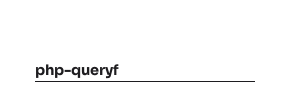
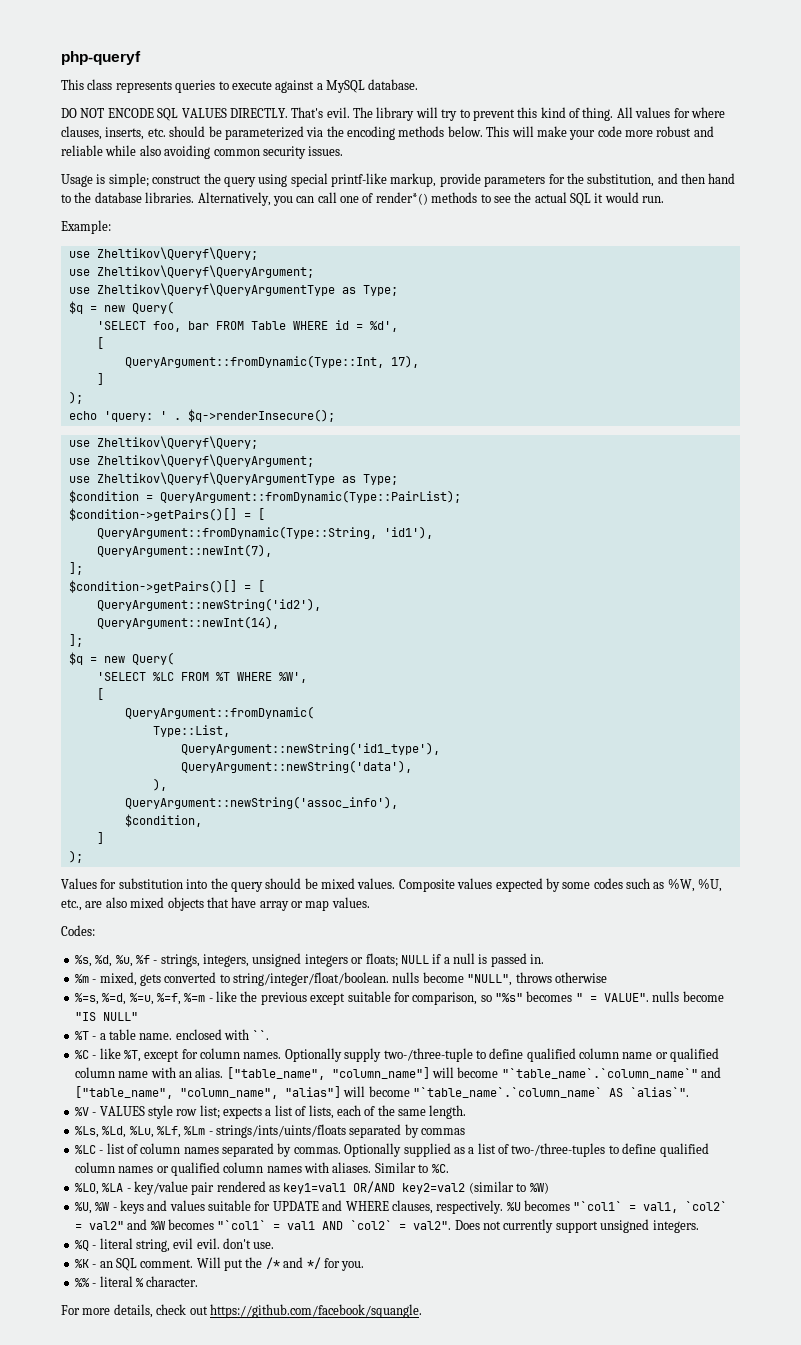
(119, 71) none -> [61,79,419,93] [61,107,725,121] [61,126,714,140] [61,145,344,159] [61,173,736,187] [61,192,665,206] [61,220,111,234] [68,247,258,260] [68,265,314,278] [68,283,398,296] [68,301,174,314] [96,320,398,332] [96,337,104,349] [124,355,419,368] [96,373,104,385] [68,391,83,404] [68,409,335,422] [68,436,258,449] [68,454,314,467] [68,472,398,485] [68,490,461,503] [68,508,265,521] [96,526,433,539] [96,544,272,557] [68,562,83,575] [68,580,265,593] [96,598,321,611] [96,616,279,629] [68,634,83,647] [68,652,174,665] [96,672,307,683] [96,688,104,700] [124,706,314,719] [152,725,230,737] [180,742,440,755] [180,760,412,773] [152,778,167,791] [124,796,398,809] [124,814,202,827] [96,832,104,844] [68,850,83,863] [61,878,723,892] [61,897,370,911] [61,925,95,936] [74,953,545,967] [74,972,607,986] [74,991,724,1005] [74,1012,138,1021] [74,1029,270,1040] [74,1048,720,1062] [74,1067,722,1080] [74,1086,689,1099] [74,1105,467,1119] [74,1124,466,1138] [74,1143,709,1157] [74,1162,449,1176] [74,1181,549,1195] [74,1200,728,1214] [74,1219,699,1233] [74,1238,275,1252] [74,1257,365,1271] [74,1276,199,1287] [61,1304,422,1318] // This class represents queries to execute against a MySQL database. // DO NOT ENCODE SQL VALUES DIRECTLY. That's evil. The library will try to prevent this kind of thing. All values for where clauses, inserts, etc. should be parameterized via the encoding methods below. This will make your code more robust and reliable while also avoiding common security issues. // Usage is simple; construct the query using special printf-like markup, provide parameters for the substitution, and then hand to the database libraries. Alternatively, you can call one of render*() methods to see the actual SQL it would run. // Example: // use Zheltikov\Queryf\Query; // use Zheltikov\Queryf\QueryArgument; // use Zheltikov\Queryf\QueryArgumentType as Type; // $q = new Query( // 'SELECT foo, bar FROM Table WHERE id = %d', // [ // QueryArgument::fromDynamic(Type::Int, 17), // ] // ); // echo 'query: ' . $q->renderInsecure(); // use Zheltikov\Queryf\Query; // use Zheltikov\Queryf\QueryArgument; // use Zheltikov\Queryf\QueryArgumentType as Type; // $condition = QueryArgument::fromDynamic(Type::PairList); // $condition->getPairs()[] = [ // QueryArgument::fromDynamic(Type::String, 'id1'), // QueryArgument::newInt(7), // ]; // $condition->getPairs()[] = [ // QueryArgument::newString('id2'), // QueryArgument::newInt(14), // ]; // $q = new Query( // 'SELECT %LC FROM %T WHERE %W', // [ // QueryArgument::fromDynamic( // Type::List, // QueryArgument::newString('id1_type'), // QueryArgument::newString('data'), // ), // QueryArgument::newString('assoc_info'), // $condition, // ] // ); // Values for substitution into the query should be mixed values. Composite values expected by some codes such as %W, %U, etc., are also mixed objects that have array or map values. // Codes: // %s, %d, %u, %f - strings, integers, unsigned integers or floats; NULL if a null is passed in. // %m - mixed, gets converted to string/integer/float/boolean. nulls become "NULL", throws otherwise // %=s, %=d, %=u, %=f, %=m - like the previous except suitable for comparison, so "%s" becomes " = VALUE". nulls become "IS NULL" // %T - a table name. enclosed with ``. // %C - like %T, except for column names. Optionally supply two-/three-tuple to define qualified column name or qualified column name with an alias. ["table_name", "column_name"] will become "`table_name`.`column_name`" and ["table_name", "column_name", "alias"] will become "`table_name`.`column_name` AS `alias`". // %V - VALUES style row list; expects a list of lists, each of the same length. // %Ls, %Ld, %Lu, %Lf, %Lm - strings/ints/uints/floats separated by commas // %LC - list of column names separated by commas. Optionally supplied as a list of two-/three-tuples to define qualified column names or qualified column names with aliases. Similar to %C. // %LO, %LA - key/value pair rendered as key1=val1 OR/AND key2=val2 (similar to %W) // %U, %W - keys and values suitable for UPDATE and WHERE clauses, respectively. %U becomes "`col1` = val1, `col2` = val2" and %W becomes "`col1` = val1 AND `col2` = val2". Does not currently support unsigned integers. // %Q - literal string, evil evil. don't use. // %K - an SQL comment. Will put the /* and */ for you. // %% - literal % character. // For more details, check out https://github.com/facebook/squangle.

